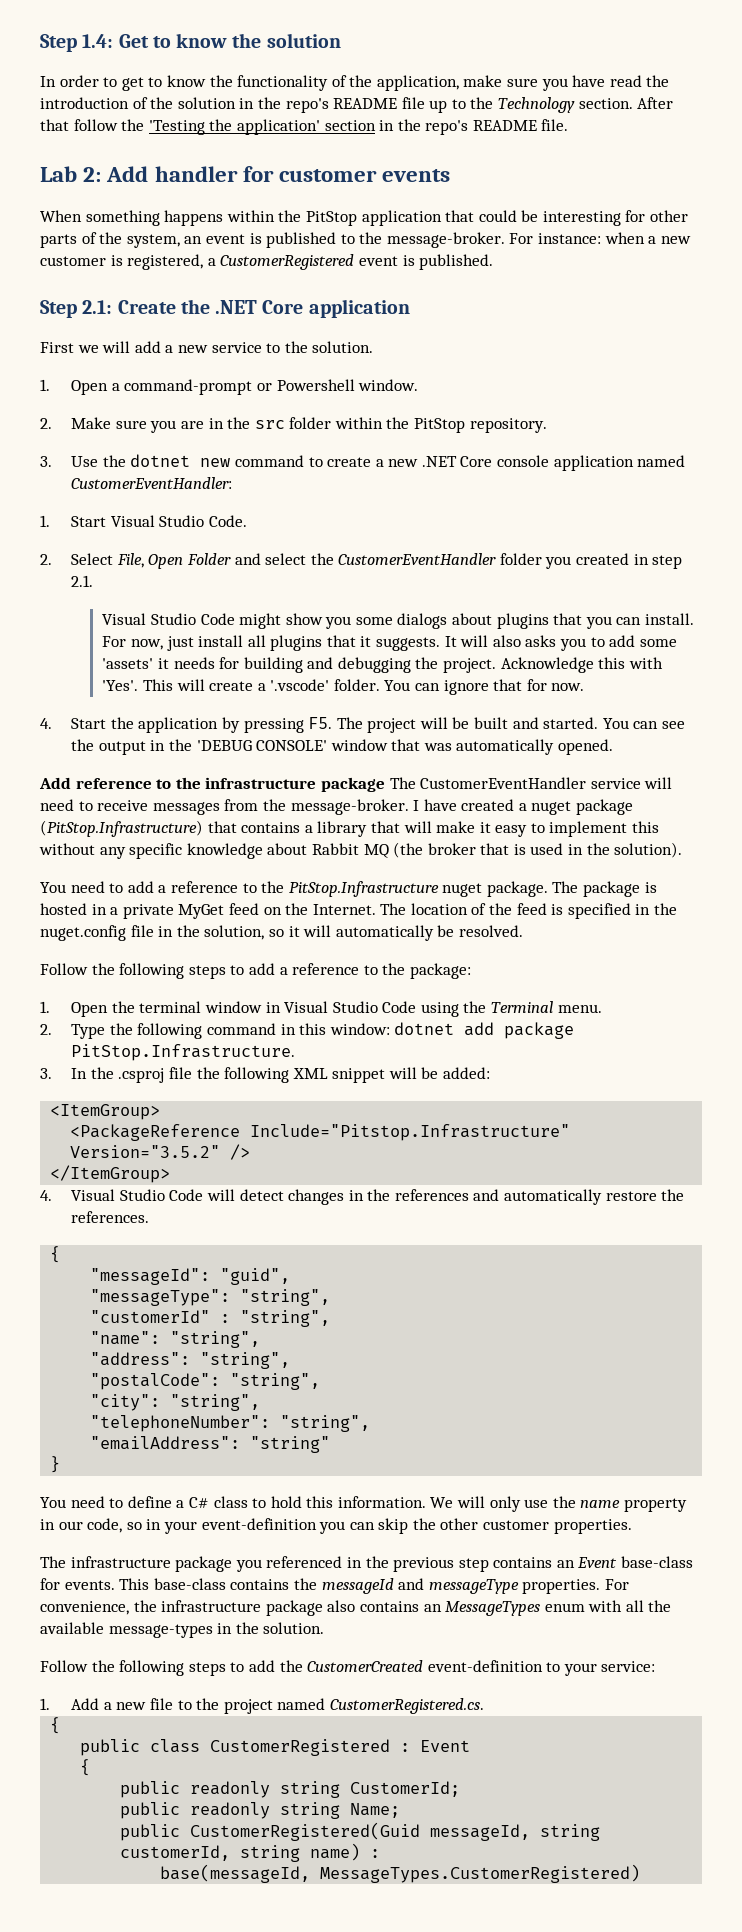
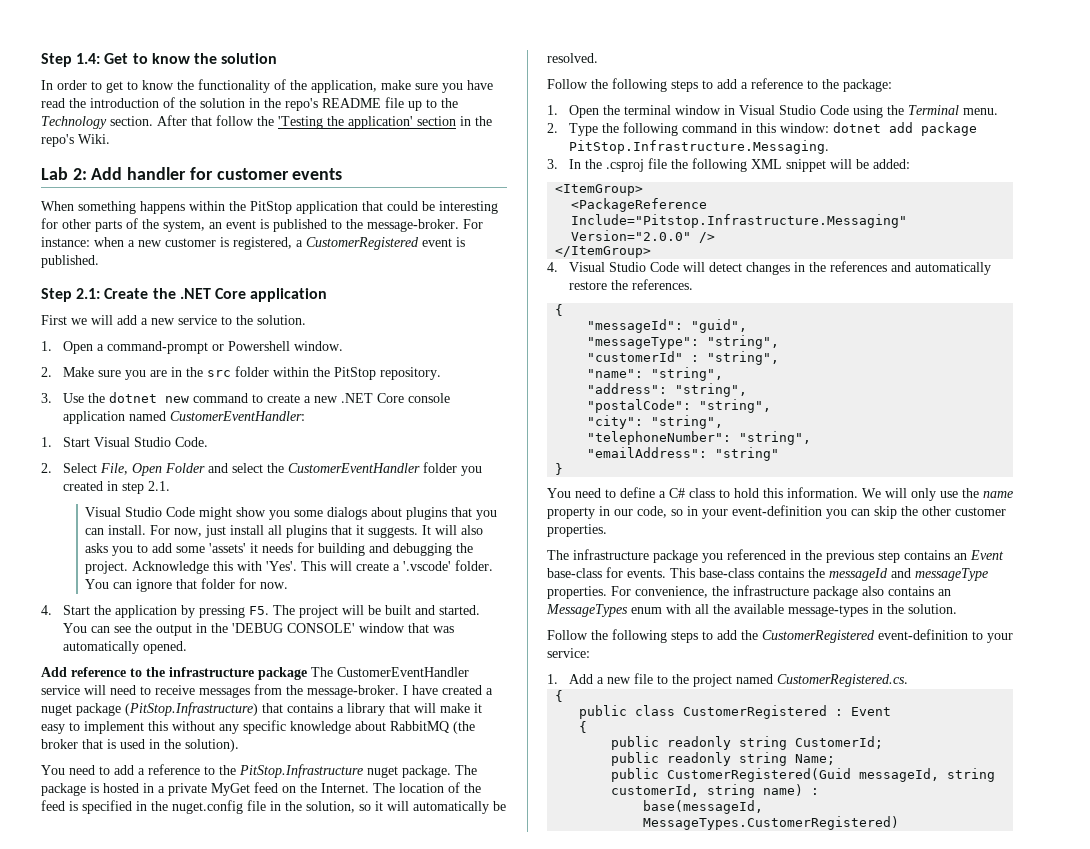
[472,119,569,131] README file. -> [78,134,110,144] Wiki.
(523, 685) none -> [201,578,236,589] folder
[311,843,389,858] Rabbit MQ -> [390,721,449,733] RabbitMQ
[71,1044,296,1061] PitStop.Infrastructure. -> [569,140,830,154] PitStop.Infrastructure.Messaging.
[250,1124,571,1141] [70,1145,221,1158] Include="Pitstop.Infrastructure" Version="3.5.2" -> [571,214,908,228] [571,230,692,241] Include="Pitstop.Infrastructure.Messaging" Version="2.0.0"
[307,1660,424,1672] CustomerCreated -> [762,630,875,643] CustomerRegistered

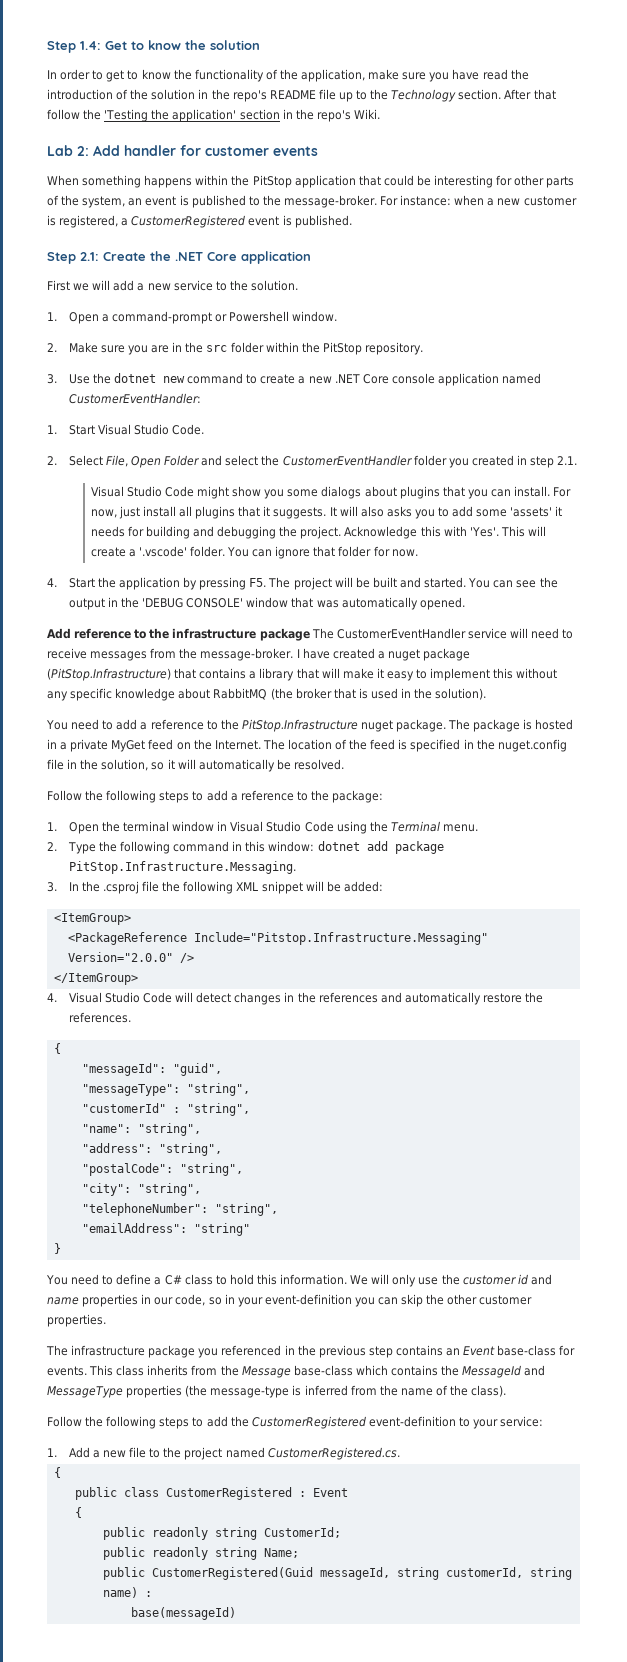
[983,491,1013,498] [547,507,595,519] name property -> [462,1274,552,1285] [47,1294,139,1307] customer id and name properties
[699,568,988,581] [547,585,951,599] [546,604,957,617] base-class contains the messageId and messageType properties. For convenience, the infrastructure package also contains an MessageTypes enum with all the available message-types in the solution. -> [116,1365,546,1378] [47,1385,507,1398] class inherits from the Message base-class which contains the MessageId and MessageType properties (the message-type is inferred from the name of the class).
[643,800,764,814] [643,816,900,830] base(messageId, MessageTypes.CustomerRegistered) -> [130,1607,236,1620] base(messageId)

